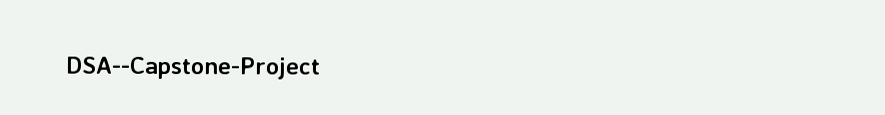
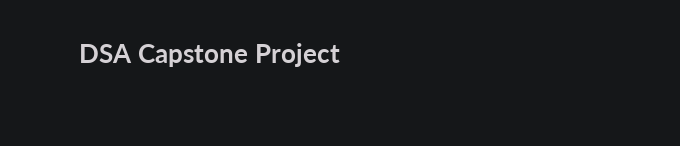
[65,56,320,80] DSA--Capstone-Project -> [79,43,341,67] DSA Capstone Project

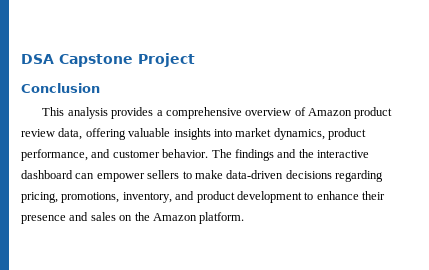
(341, 55) none -> [21,83,100,93] [42,107,393,119] [21,128,366,140] [21,149,369,161] [21,170,383,182] [21,191,385,203] [21,212,245,224] // Conclusion // This analysis provides a comprehensive overview of Amazon product review data, offering valuable insights into market dynamics, product performance, and customer behavior. The findings and the interactive dashboard can empower sellers to make data-driven decisions regarding pricing, promotions, inventory, and product development to enhance their presence and sales on the Amazon platform.

